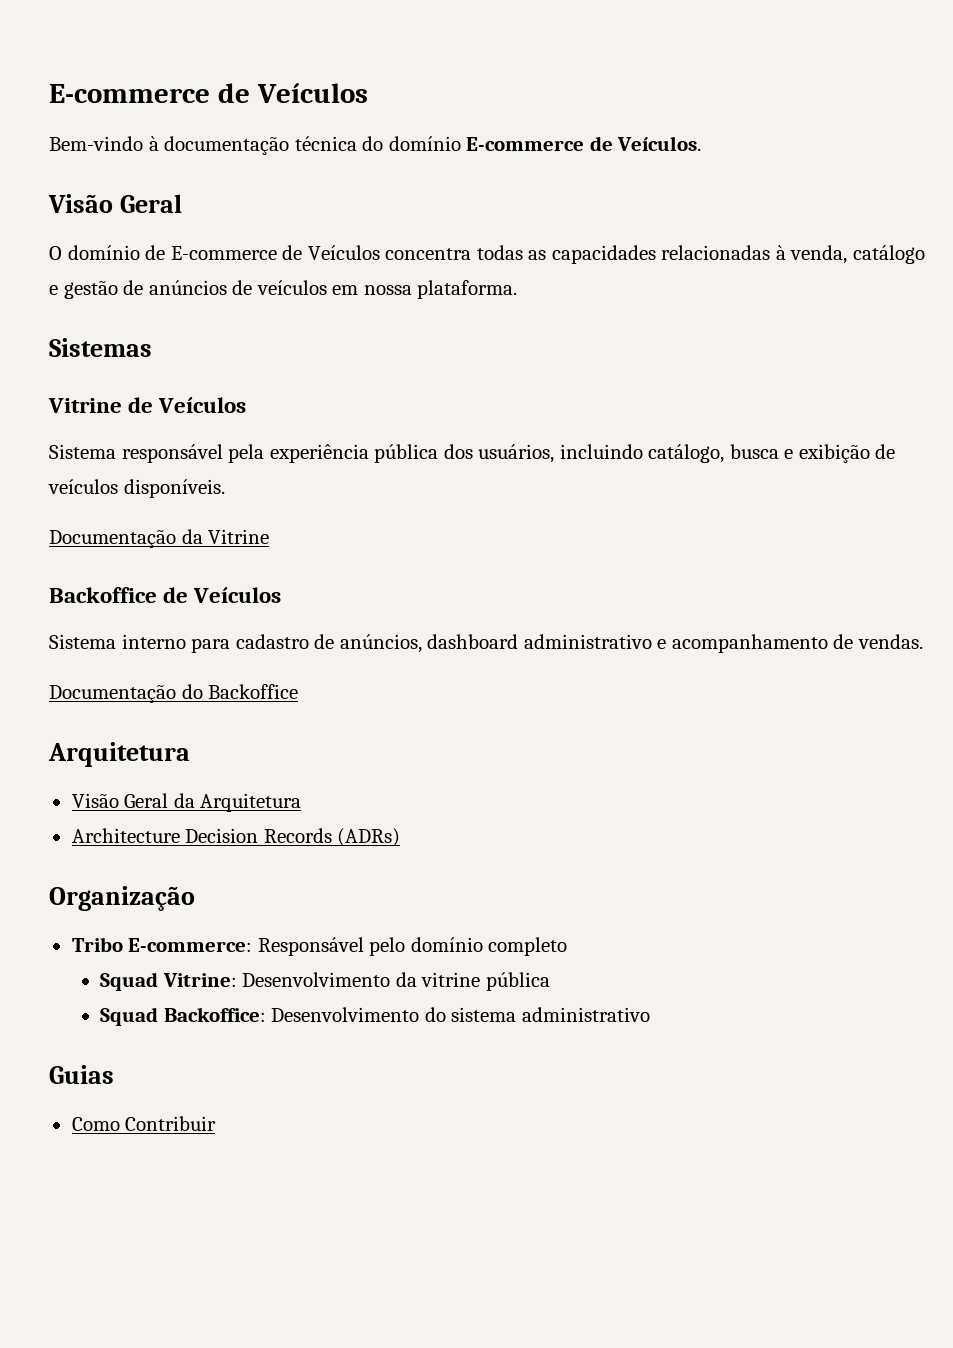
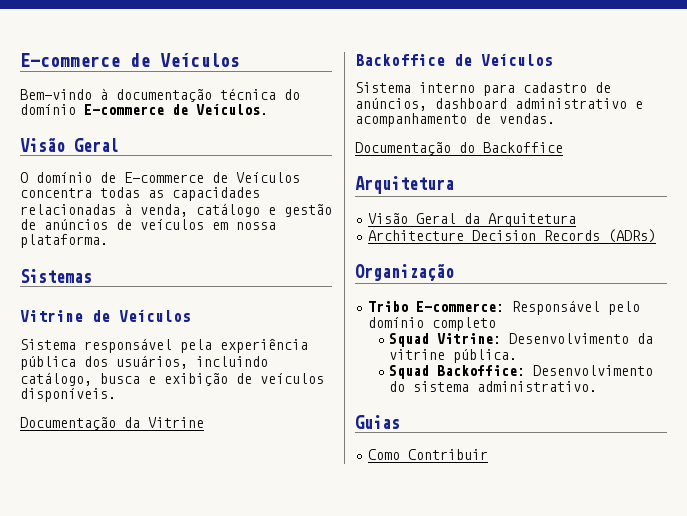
[485,972,550,991] pública -> [453,349,518,363] pública.
[521,1007,650,1022] administrativo -> [477,381,598,392] administrativo.

